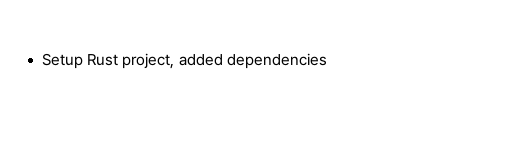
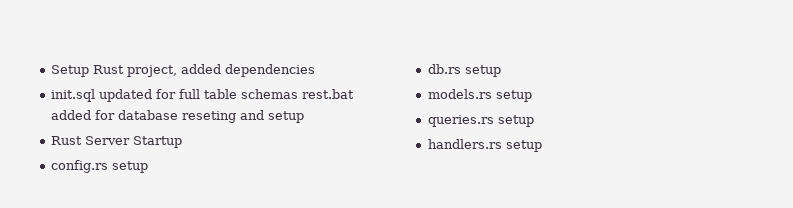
(327, 61) none -> [50,89,354,102] [50,110,304,123] [50,136,182,148] [50,160,148,173] [427,64,501,77] [427,89,532,102] [427,115,534,127] [427,139,542,152] // init.sql updated for full table schemas rest.bat added for database reseting and setup // Rust Server Startup // config.rs setup // db.rs setup // models.rs setup // queries.rs setup // handlers.rs setup

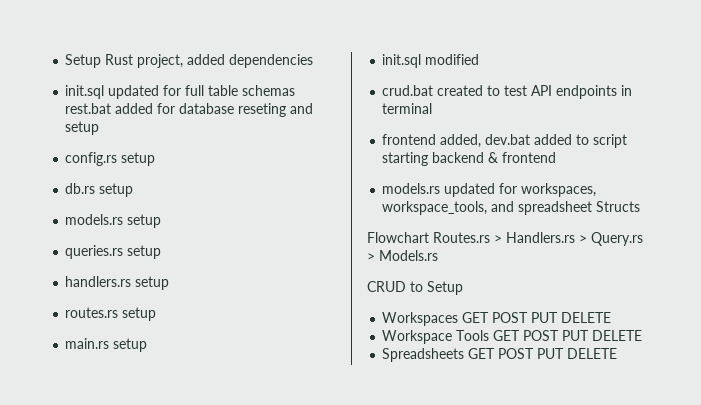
[50,136,182,148] // Rust Server Startup -> (100, 128) none
(542, 146) none -> [65,307,157,321] [65,338,148,352] [382,54,480,68] [382,85,633,99] [382,103,433,114] [382,134,628,148] [382,152,557,166] [382,183,597,197] [382,201,641,215] [367,232,643,246] [367,250,438,261] [367,281,463,295] [382,312,612,326] [382,330,643,344] [382,348,618,362] // routes.rs setup // main.rs setup // init.sql modified // crud.bat created to test API endpoints in terminal // frontend added, dev.bat added to script starting backend & frontend // models.rs updated for workspaces, workspace_tools, and spreadsheet Structs // Flowchart Routes.rs > Handlers.rs > Query.rs > Models.rs // CRUD to Setup // Workspaces GET POST PUT DELETE // Workspace Tools GET POST PUT DELETE // Spreadsheets GET POST PUT DELETE

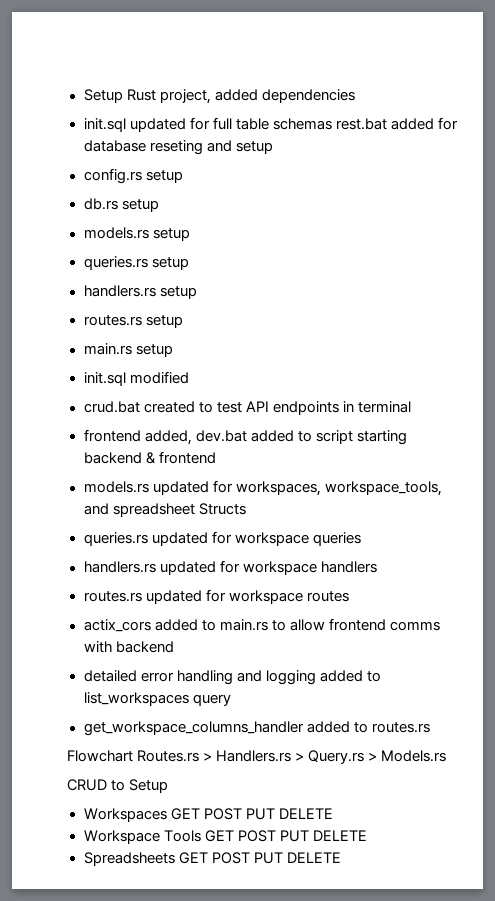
(641, 206) none -> [83,531,361,546] [83,560,377,575] [83,589,349,604] [83,618,440,632] [83,641,174,653] [83,670,381,685] [83,692,231,706] [83,721,430,736] // queries.rs updated for workspace queries // handlers.rs updated for workspace handlers // routes.rs updated for workspace routes // actix_cors added to main.rs to allow frontend comms with backend // detailed error handling and logging added to list_workspaces query // get_workspace_columns_handler added to routes.rs

